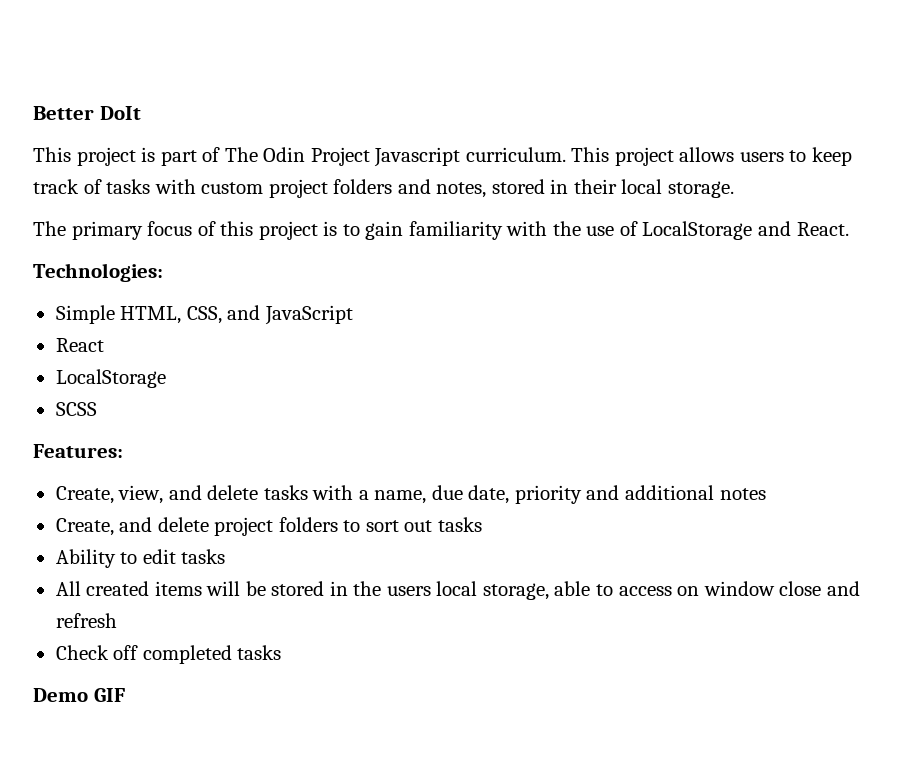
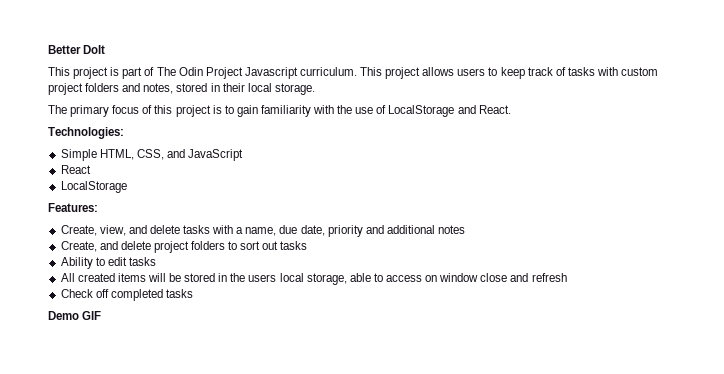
[55,402,97,416] // SCSS -> (127, 187) none

